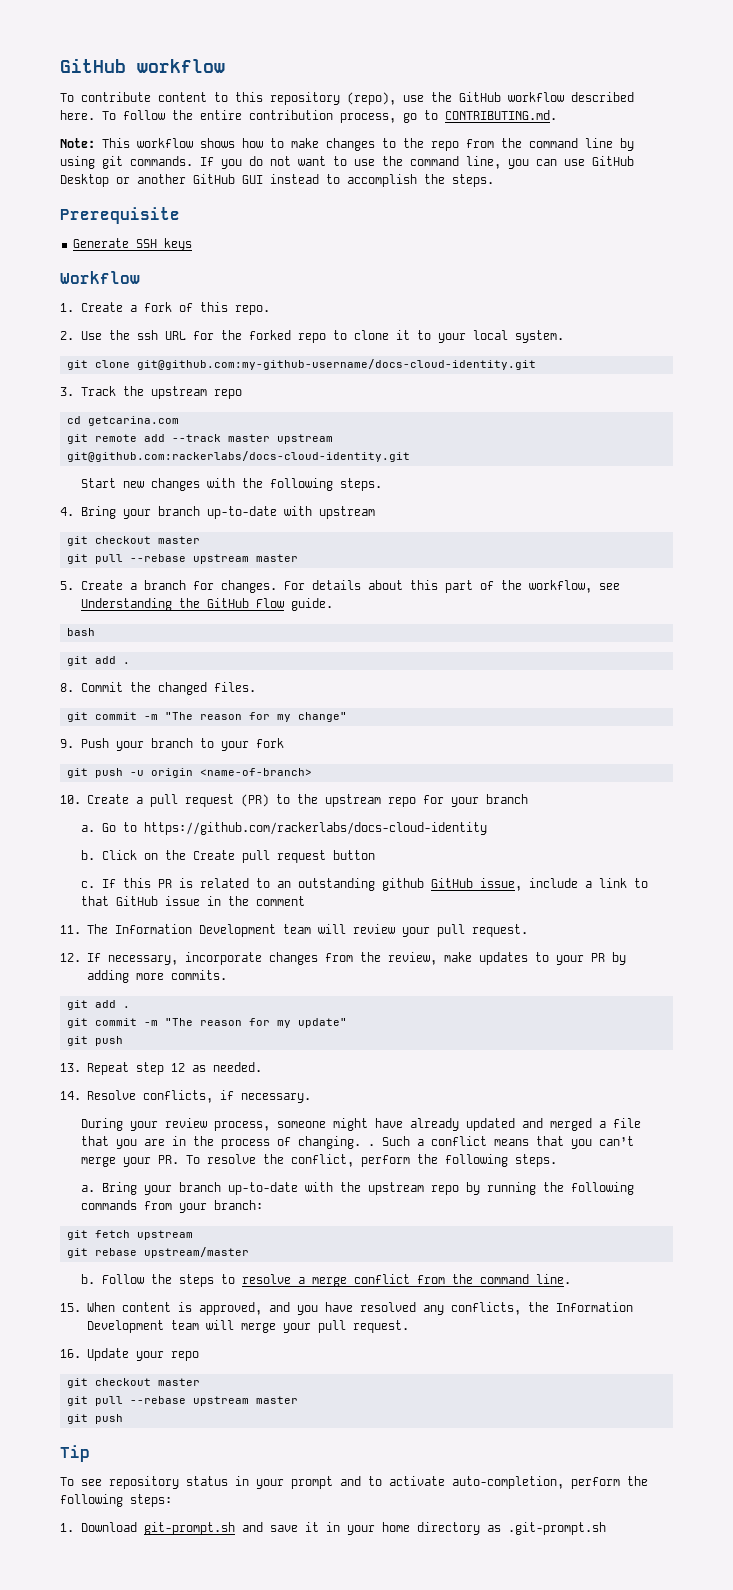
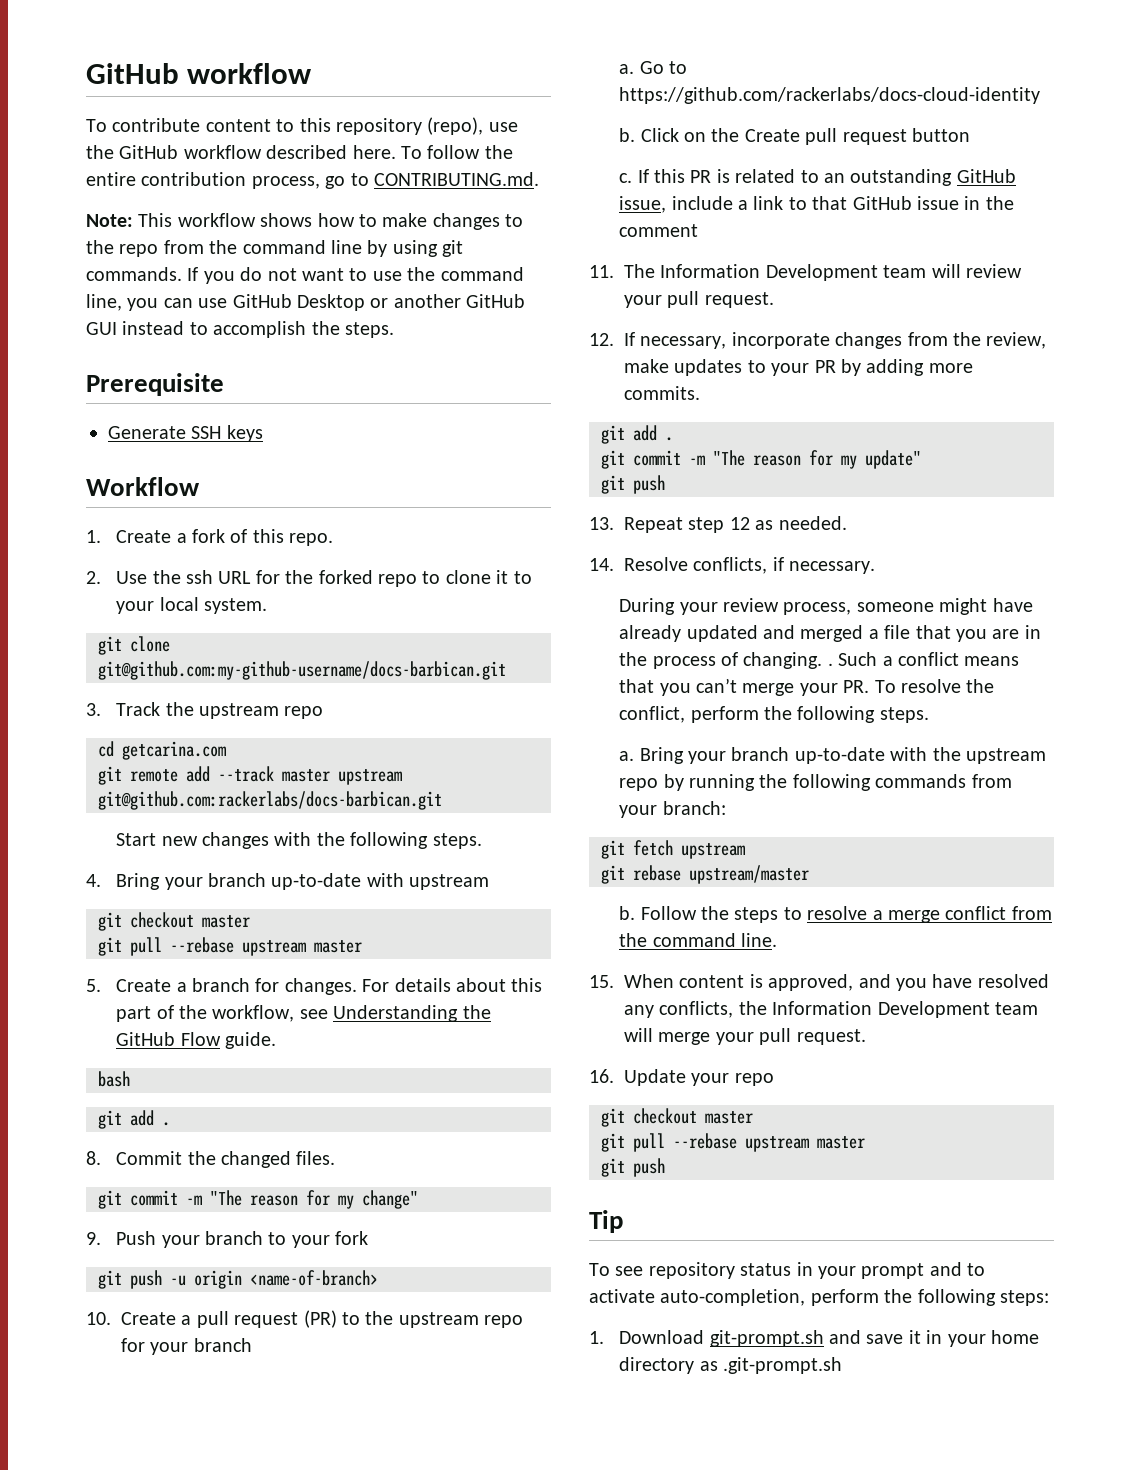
[136,359,536,370] git@github.com:my-github-username/docs-cloud-identity.git -> [98,661,506,680] git@github.com:my-github-username/docs-barbican.git
[66,451,410,462] git@github.com:rackerlabs/docs-cloud-identity.git -> [98,791,442,810] git@github.com:rackerlabs/docs-barbican.git
[381,878,424,891] github -> (953, 177) none

